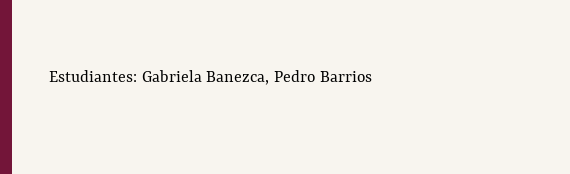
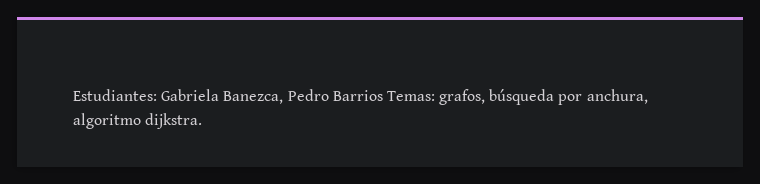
(372, 76) none -> [386,89,648,105] [73,113,203,129] Temas: grafos, búsqueda por anchura, algoritmo dijkstra.

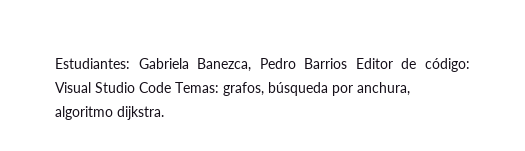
(383, 95) none -> [355,58,470,72] [55,82,171,93] Editor de código: Visual Studio Code

